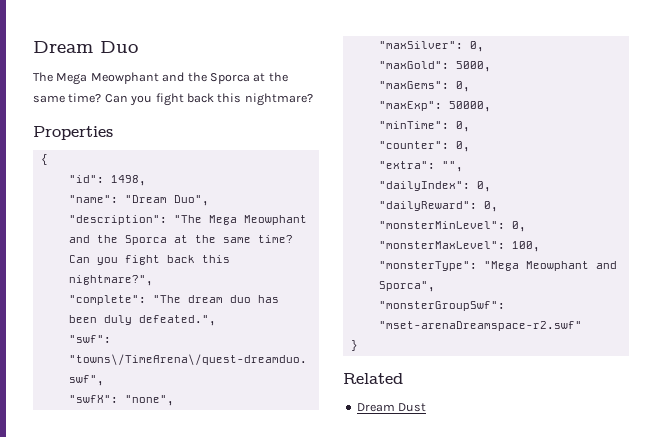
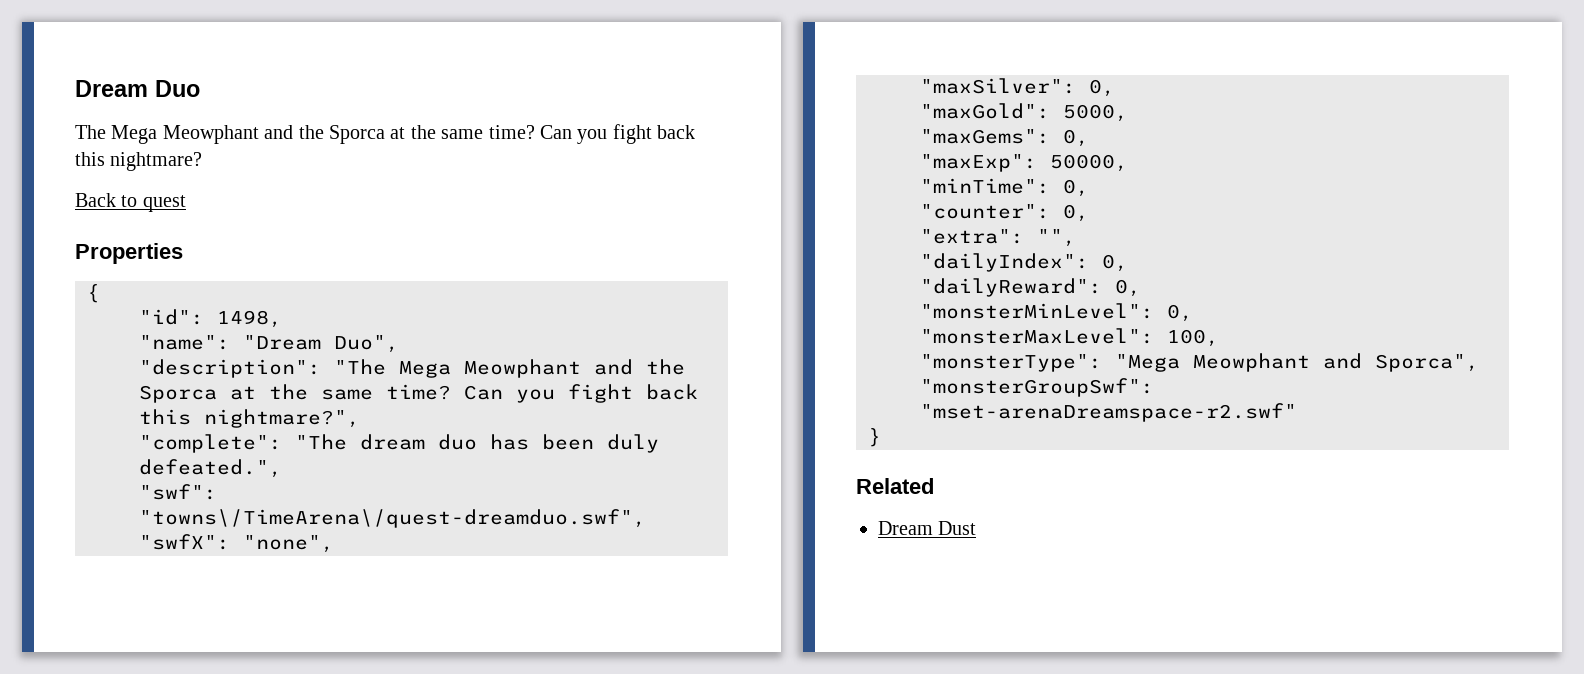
(313, 99) none -> [75,193,186,212] // Back to quest

